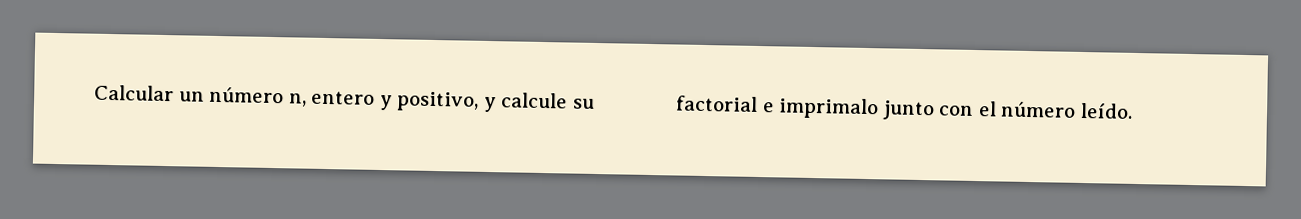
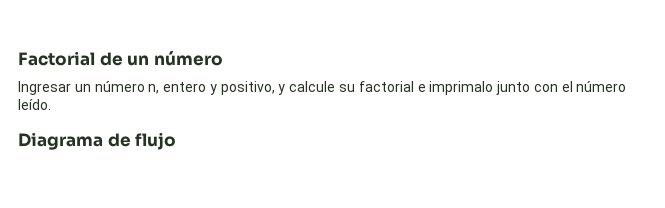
[94,84,174,102] Calcular -> [18,51,223,66] [18,81,71,95] Factorial de un número // Ingresar
(1133, 110) none -> [18,132,177,150] // Diagrama de flujo

